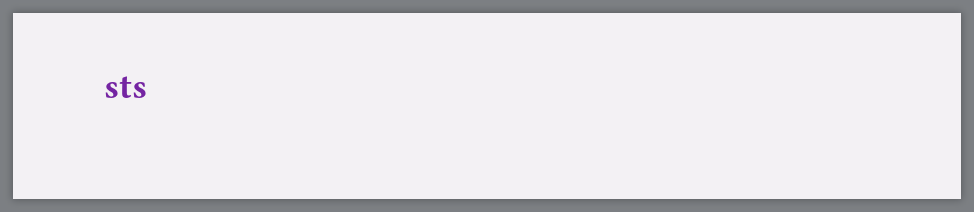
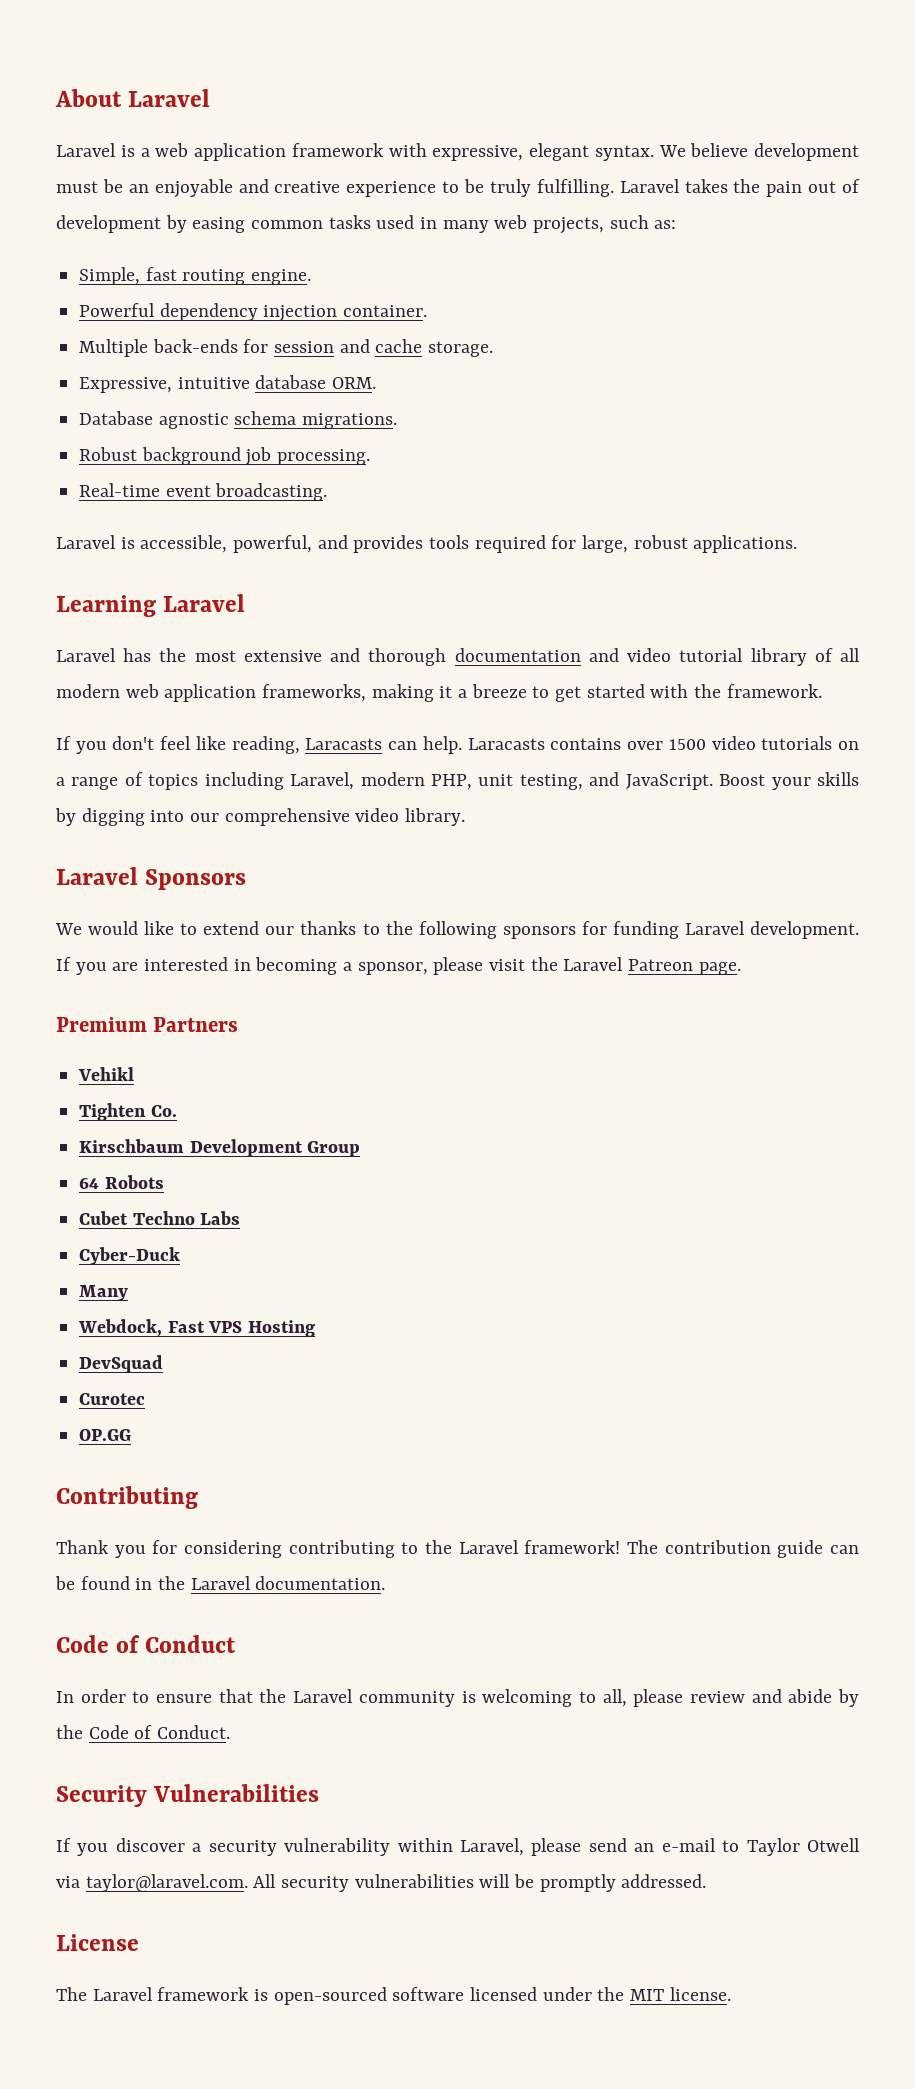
[104,76,147,98] sts -> [55,89,211,107] [56,143,859,161] [56,179,860,198] [56,215,677,234] [79,267,312,285] [79,303,428,322] [79,339,494,357] [79,375,377,393] [79,411,398,429] [79,447,371,466] [79,483,328,501] [56,535,798,553] [56,594,246,617] [56,648,861,666] [56,684,822,702] [56,736,860,754] [56,772,860,790] [55,808,466,826] [56,867,247,890] [55,921,859,939] [56,957,741,975] [56,1017,239,1032] [78,1067,135,1081] [79,1103,177,1121] [79,1139,361,1157] [79,1175,164,1189] [79,1211,241,1225] [79,1247,181,1265] [79,1285,129,1301] [78,1319,316,1337] [79,1355,164,1373] [79,1393,146,1405] [79,1429,132,1441] [56,1486,198,1509] [56,1540,859,1558] [55,1576,386,1590] [56,1635,237,1653] [56,1689,859,1707] [56,1725,231,1739] [56,1784,320,1807] [56,1838,861,1856] [56,1874,707,1892] [56,1934,139,1951] [56,1987,731,2005] About Laravel // Laravel is a web application framework with expressive, elegant syntax. We believe development must be an enjoyable and creative experience to be truly fulfilling. Laravel takes the pain out of development by easing common tasks used in many web projects, such as: // Simple, fast routing engine. // Powerful dependency injection container. // Multiple back-ends for session and cache storage. // Expressive, intuitive database ORM. // Database agnostic schema migrations. // Robust background job processing. // Real-time event broadcasting. // Laravel is accessible, powerful, and provides tools required for large, robust applications. // Learning Laravel // Laravel has the most extensive and thorough documentation and video tutorial library of all modern web application frameworks, making it a breeze to get started with the framework. // If you don't feel like reading, Laracasts can help. Laracasts contains over 1500 video tutorials on a range of topics including Laravel, modern PHP, unit testing, and JavaScript. Boost your skills by digging into our comprehensive video library. // Laravel Sponsors // We would like to extend our thanks to the following sponsors for funding Laravel development. If you are interested in becoming a sponsor, please visit the Laravel Patreon page. // Premium Partners // Vehikl // Tighten Co. // Kirschbaum Development Group // 64 Robots // Cubet Techno Labs // Cyber-Duck // Many // Webdock, Fast VPS Hosting // DevSquad // Curotec // OP.GG // Contributing // Thank you for considering contributing to the Laravel framework! The contribution guide can be found in the Laravel documentation. // Code of Conduct // In order to ensure that the Laravel community is welcoming to all, please review and abide by the Code of Conduct. // Security Vulnerabilities // If you discover a security vulnerability within Laravel, please send an e-mail to Taylor Otwell via taylor@laravel.com. All security vulnerabilities will be promptly addressed. // License // The Laravel framework is open-sourced software licensed under the MIT license.

